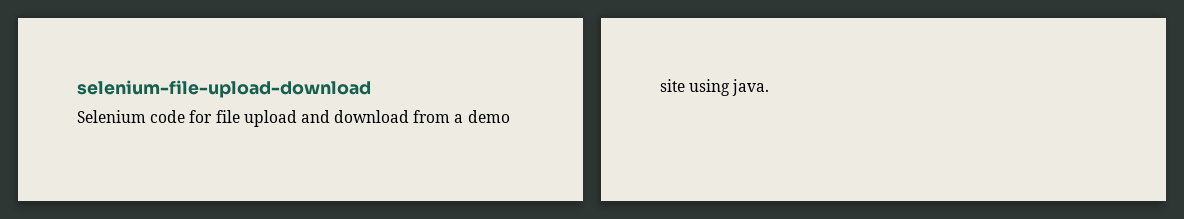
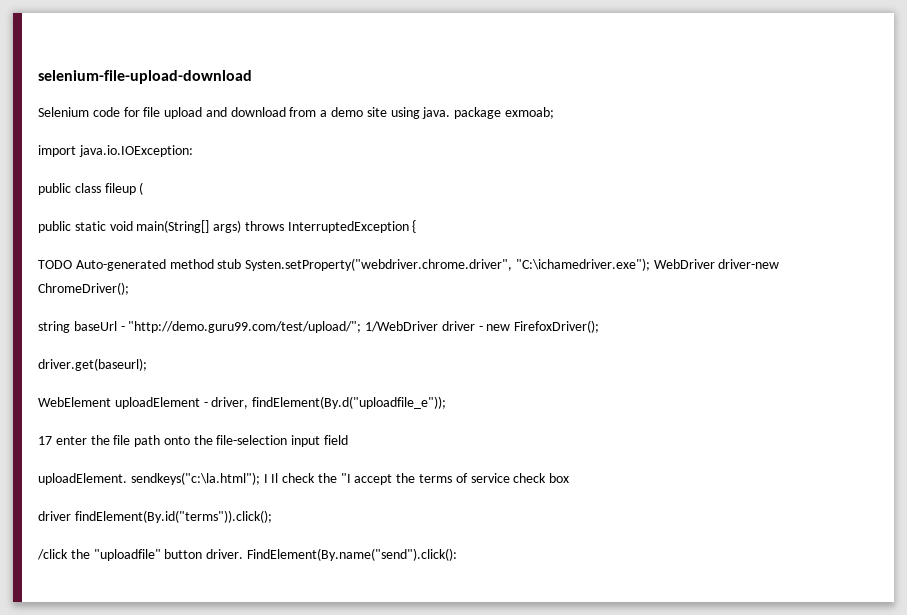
(770, 87) none -> [454,107,554,119] [38,145,193,157] [38,182,144,195] [38,220,417,233] [38,258,780,271] [38,282,129,295] [38,320,600,333] [38,358,147,371] [38,396,447,409] [38,435,349,447] [38,472,570,485] [38,510,272,523] [37,548,457,561] package exmoab; // import java.io.IOException: // public class fileup ( // public static void main(String[] args) throws InterruptedException { // TODO Auto-generated method stub Systen.setProperty("webdriver.chrome.driver", "C:\ichamedriver.exe"); WebDriver driver-new ChromeDriver(); // string baseUrl - "http://demo.guru99.com/test/upload/"; 1/WebDriver driver - new FirefoxDriver(); // driver.get(baseurl); // WebElement uploadElement - driver, findElement(By.d("uploadfile_e")); // 17 enter the file path onto the file-selection input field // uploadElement. sendkeys("c:\la.html"); I Il check the "I accept the terms of service check box // driver findElement(By.id("terms")).click(); // /click the "uploadfile" button driver. FindElement(By.name("send").click():

